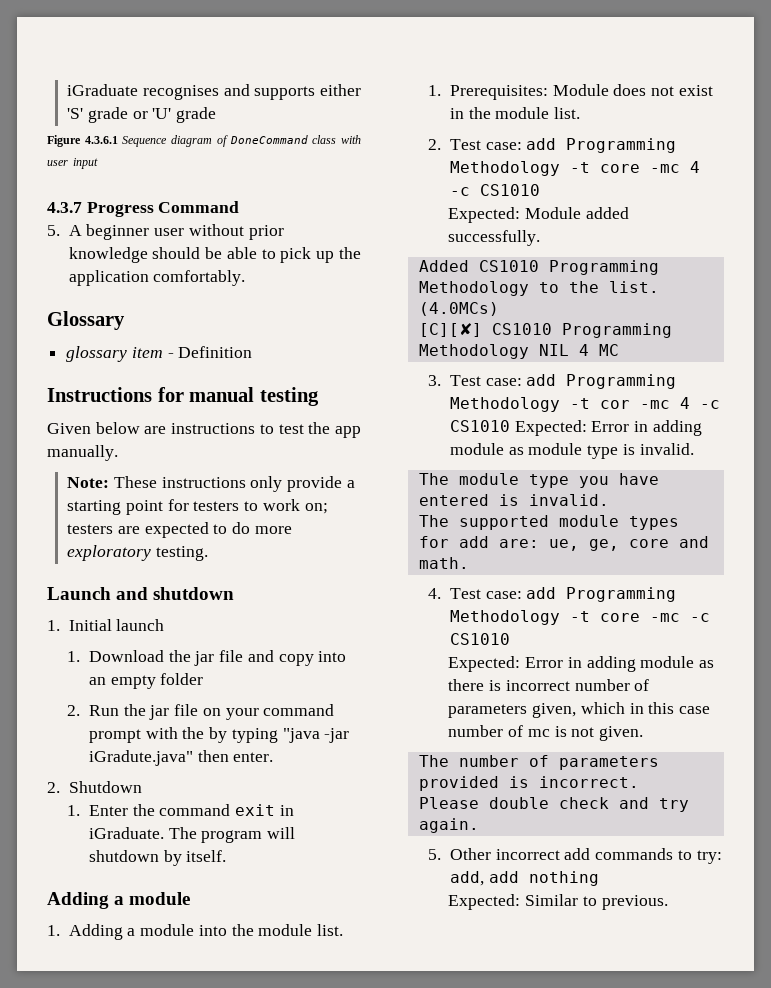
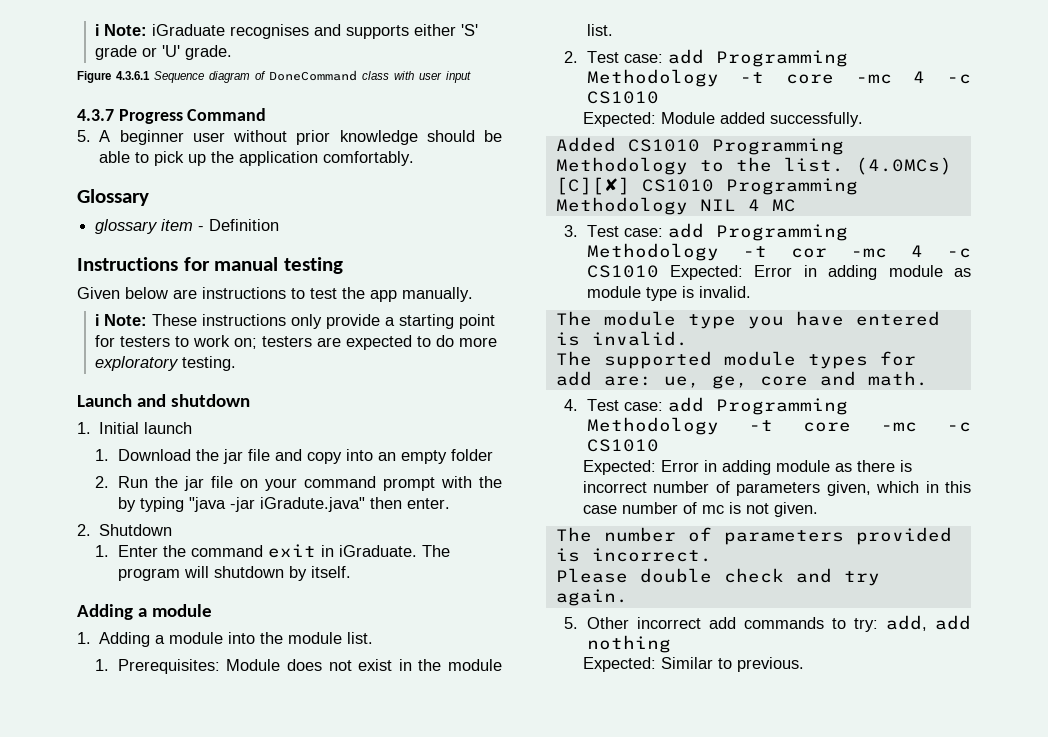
(67, 90) none -> [95,24,148,36] ℹ Note:
[176,107,217,123] grade -> [185,45,233,60] grade.
(118, 453) none -> [95,314,100,326] ℹ

